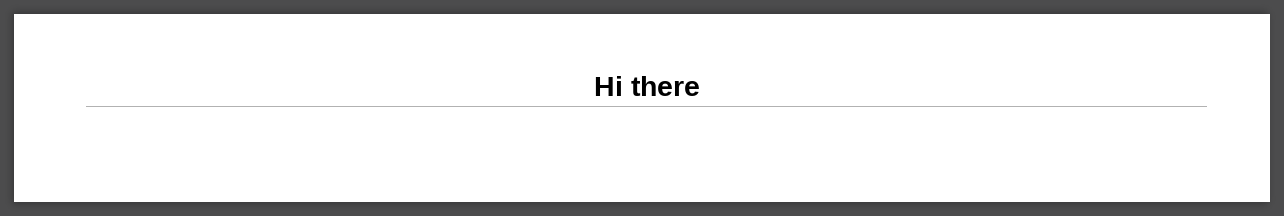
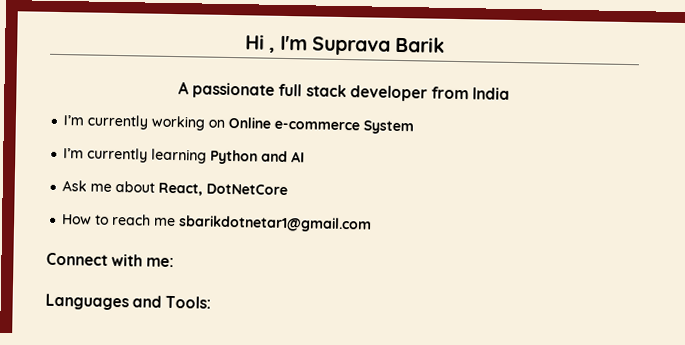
[630,76,700,96] there -> [269,35,446,56] [177,81,511,102] [63,114,415,135] [63,147,306,165] [62,180,289,196] [62,213,373,233] [46,252,175,268] [45,293,212,311] , I'm Suprava Barik // A passionate full stack developer from India // I’m currently working on Online e-commerce System // I’m currently learning Python and AI // Ask me about React, DotNetCore // How to reach me sbarikdotnetar1@gmail.com // Connect with me: // Languages and Tools:

